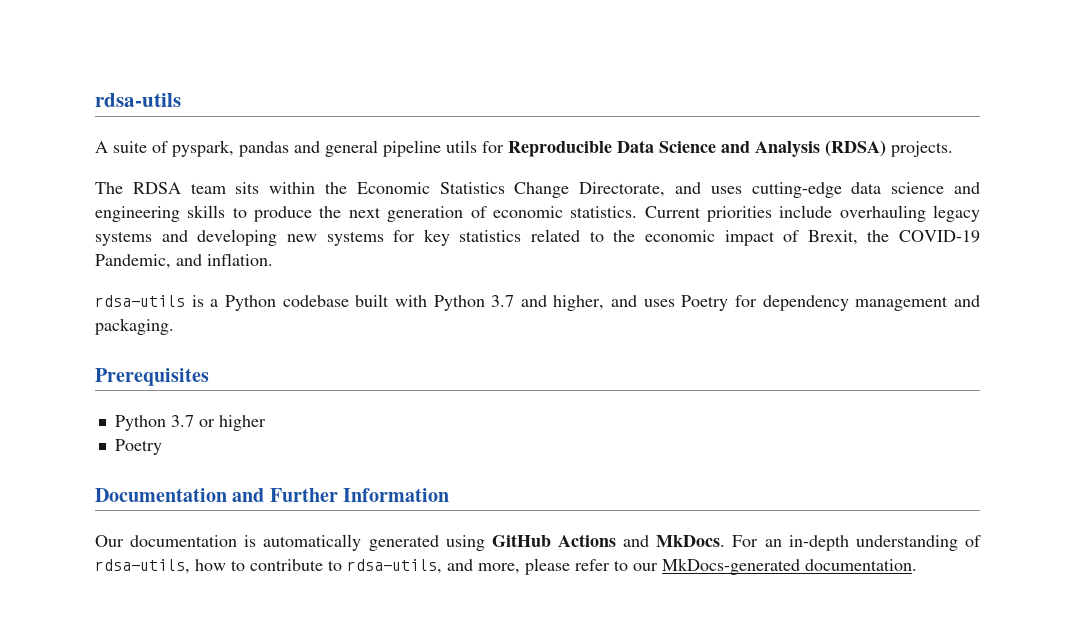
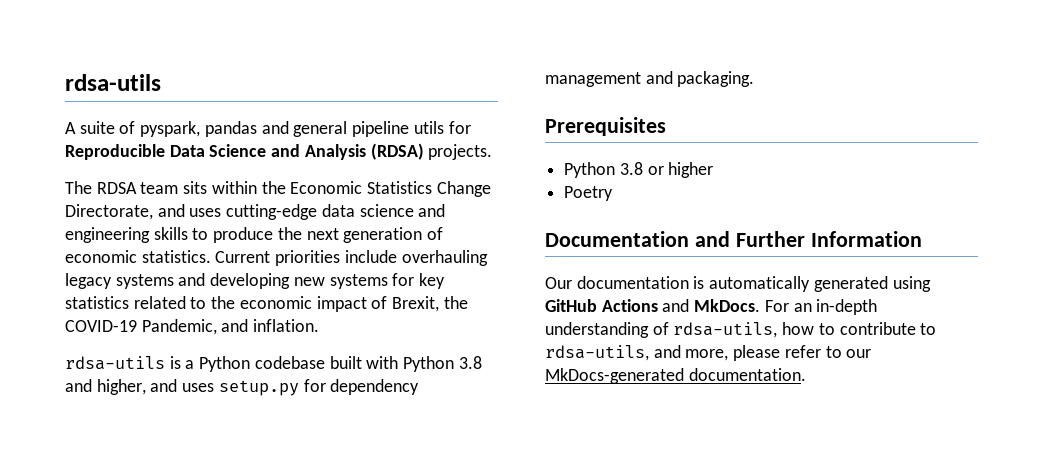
[491,295,515,307] 3.7 -> [458,356,482,369] 3.8
[681,295,729,311] Poetry -> [218,380,299,396] setup.py
[170,415,194,427] 3.7 -> [619,162,643,175] 3.8

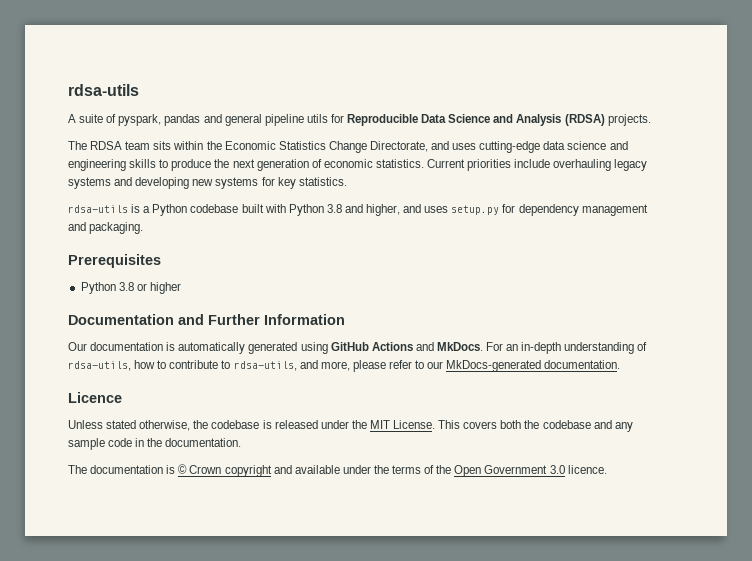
[65,296,468,312] [65,319,320,335] statistics related to the economic impact of Brexit, the COVID-19 Pandemic, and inflation. -> [298,177,347,186] statistics.
[564,186,614,201] // Poetry -> (181, 288) none
(806, 374) none -> [68,392,122,403] [68,420,633,432] [68,438,242,450] [68,464,607,477] // Licence // Unless stated otherwise, the codebase is released under the MIT License. This covers both the codebase and any sample code in the documentation. // The documentation is © Crown copyright and available under the terms of the Open Government 3.0 licence.

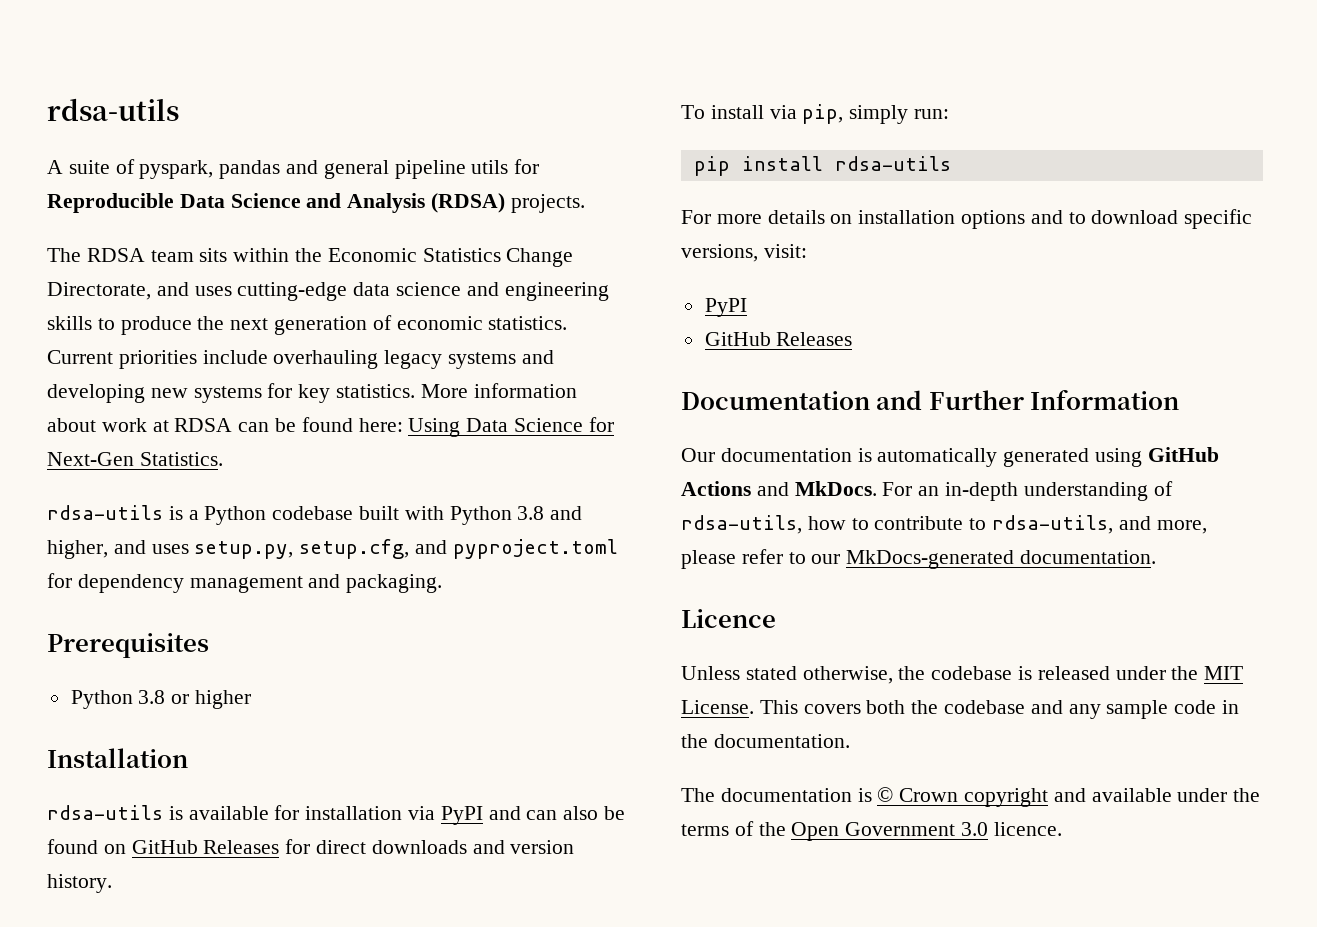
(347, 181) none -> [420,383,577,398] [47,417,614,437] [47,452,223,466] More information about work at RDSA can be found here: Using Data Science for Next-Gen Statistics.
[451,205,500,215] setup.py -> [194,539,618,559] setup.py, setup.cfg, and pyproject.toml
(181, 288) none -> [47,748,188,768] [47,805,626,825] [47,839,575,854] [47,874,112,893] [681,104,950,124] [693,156,951,176] [681,209,1253,229] [681,244,807,262] [704,298,747,317] [704,332,853,346] // Installation // rdsa-utils is available for installation via PyPI and can also be found on GitHub Releases for direct downloads and version history. // To install via pip, simply run: // pip install rdsa-utils // For more details on installation options and to download specific versions, visit: // PyPI // GitHub Releases

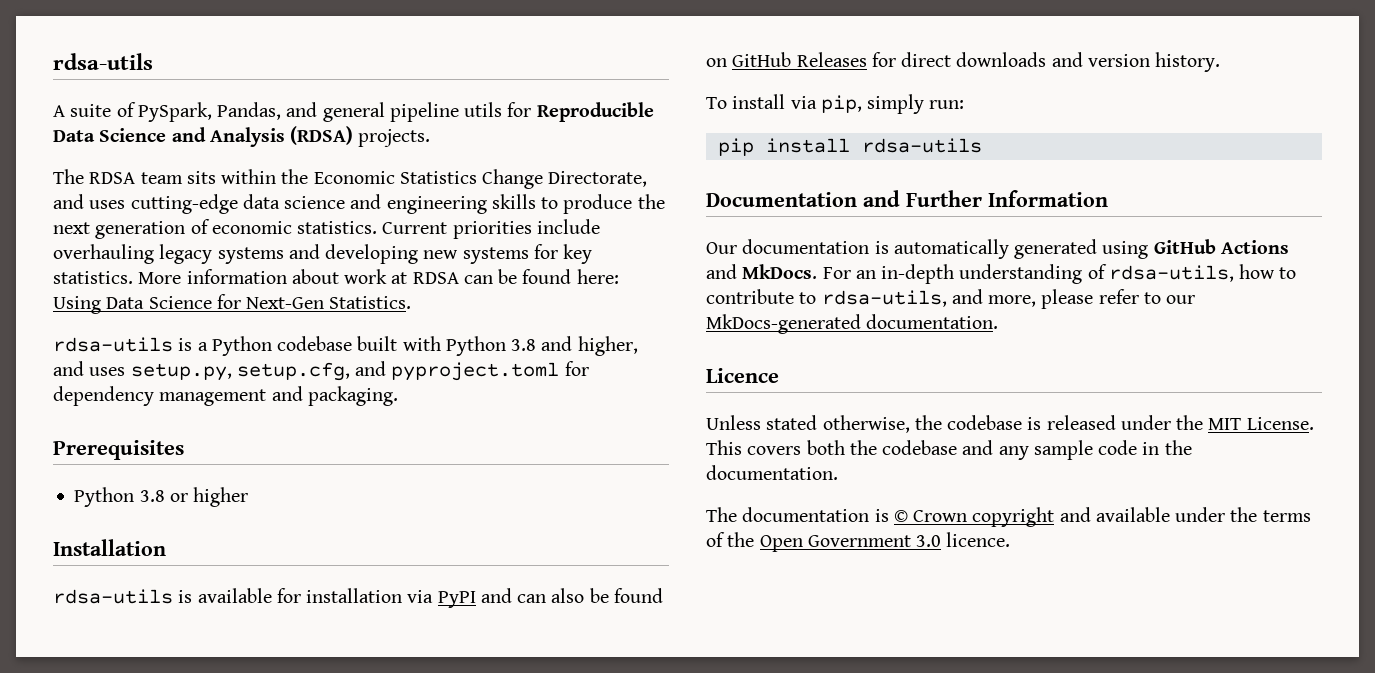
[139,160,281,179] pyspark, pandas -> [137,102,282,122] PySpark, Pandas,
[681,209,1253,229] [681,244,807,262] [704,298,747,317] [704,332,853,346] // For more details on installation options and to download specific versions, visit: // PyPI // GitHub Releases -> (982, 145) none

